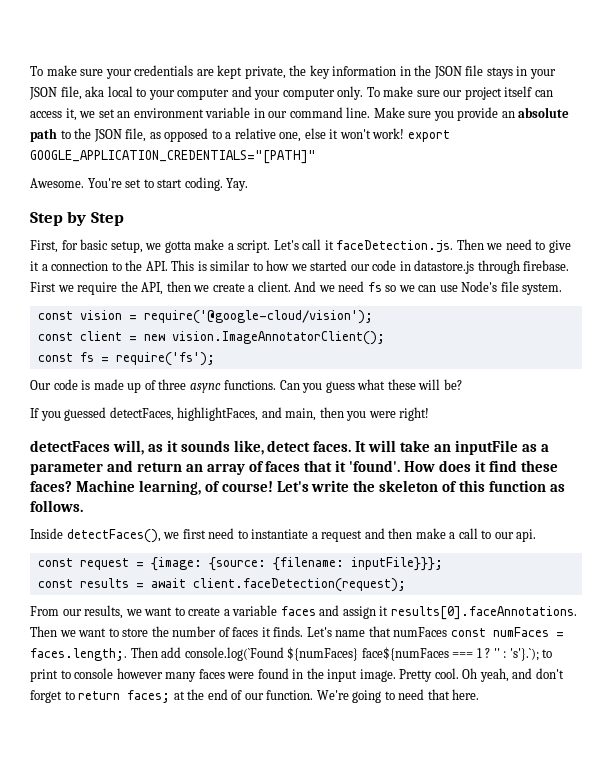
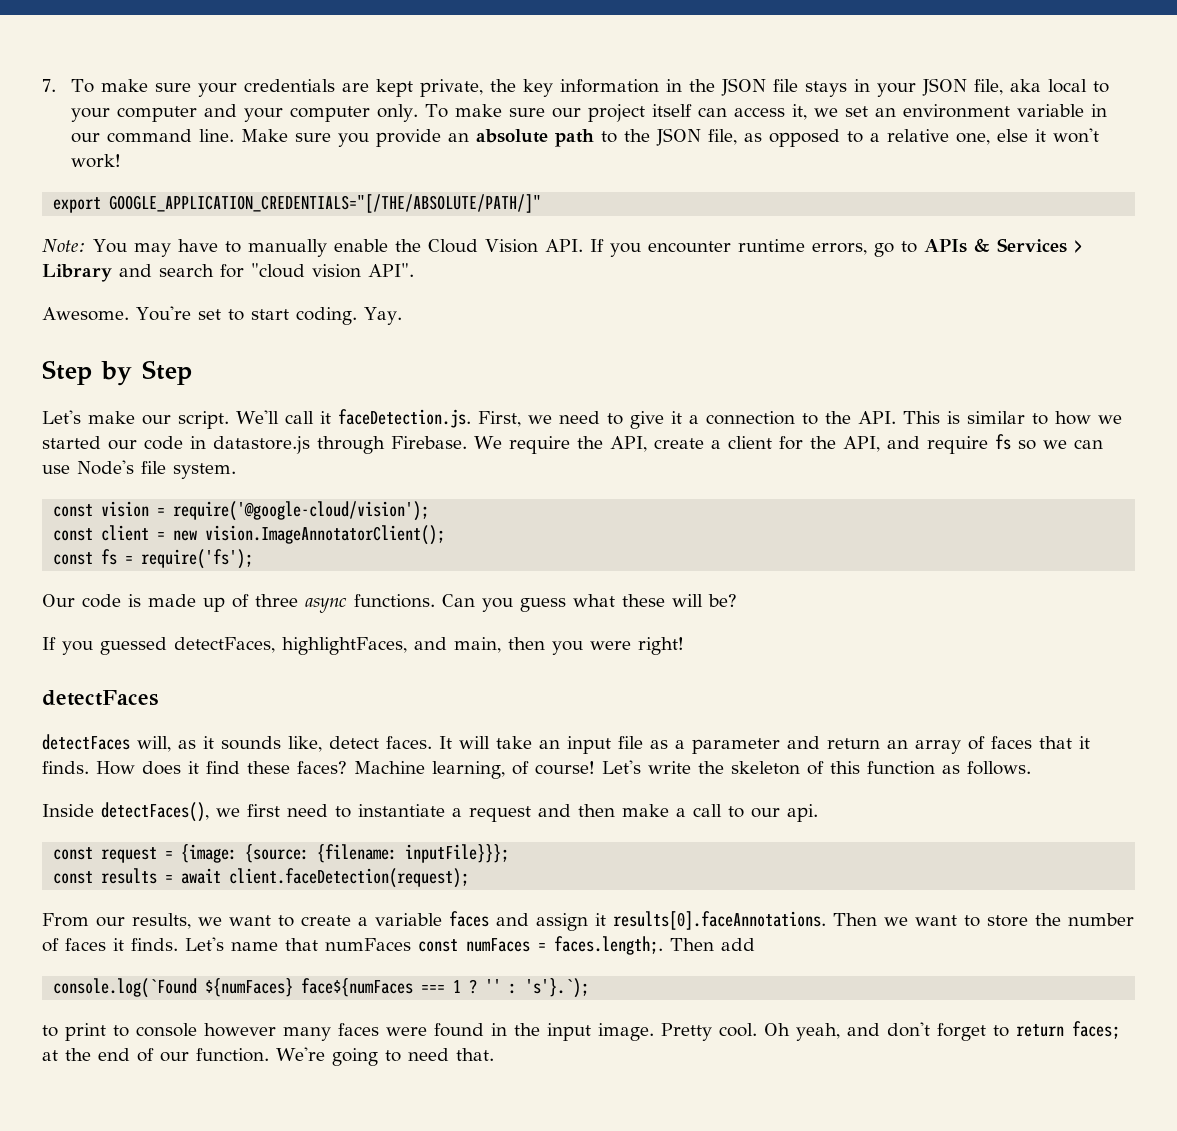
(30, 71) none -> [42,79,56,92] 7.
[407,130,450,142] [30,150,316,164] export GOOGLE_APPLICATION_CREDENTIALS="[PATH]" -> [53,194,542,213] [42,238,1083,257] [42,263,414,282] // export GOOGLE_APPLICATION_CREDENTIALS="[/THE/ABSOLUTE/PATH/]" // Note: You may have to manually enable the Cloud Vision API. If you encounter runtime errors, go to APIs & Services > Library and search for "cloud vision API".
[30,239,299,253] First, for basic setup, we gotta make a script. Let's -> [42,410,279,429] Let's make our script. We'll
[456,239,484,250] Then -> [477,411,521,427] First,
[523,260,570,271] [30,281,365,295] firebase. First we require the API, then we create a client. And we need -> [391,436,988,454] Firebase. We require the API, create a client for the API, and require
(110, 446) none -> [42,734,130,750] // detectFaces
[454,440,518,455] inputFile -> [567,736,643,754] input file
[349,460,401,472] 'found'. -> [42,761,89,774] finds.
(182, 652) none -> (755, 944) //
(539, 654) none -> (590, 988) //
[427,689,480,700] that here. -> [455,1048,494,1061] that.

